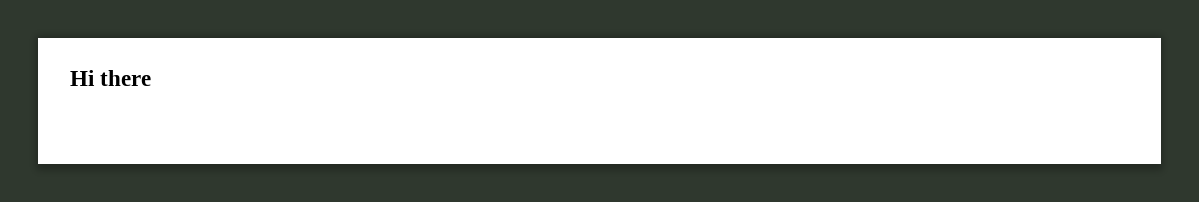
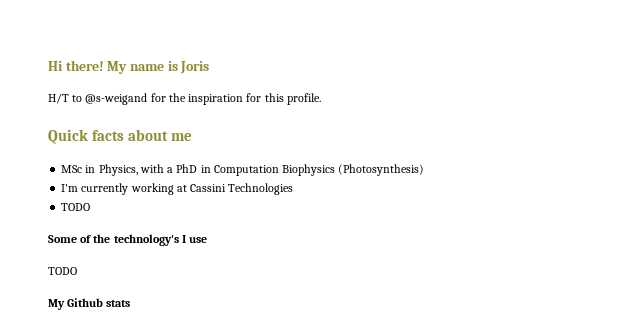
[100,70,152,86] there -> [65,60,210,74] [48,93,321,105] [48,129,193,144] [61,164,425,176] [61,183,294,195] [61,203,91,211] [48,234,208,246] [48,267,77,275] [48,298,131,310] there! My name is Joris // H/T to @s-weigand for the inspiration for this profile. // Quick facts about me // MSc in Physics, with a PhD in Computation Biophysics (Photosynthesis) // I'm currently working at Cassini Technologies // TODO // Some of the technology's I use // TODO // My Github stats

